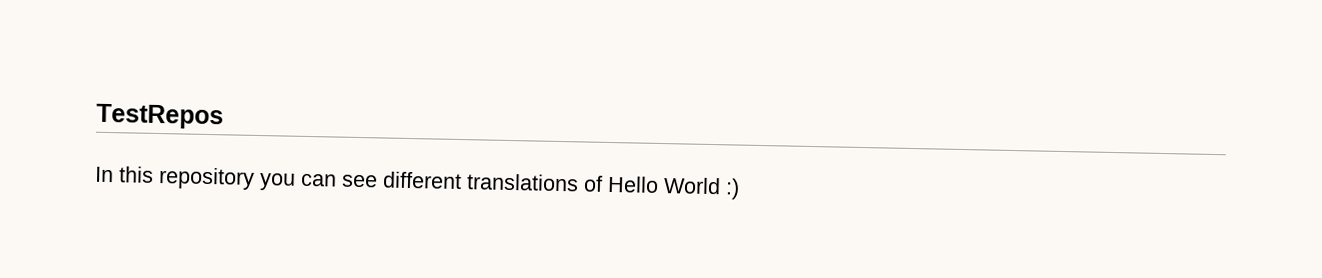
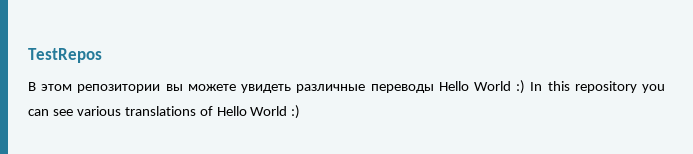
(224, 116) none -> [28,80,526,94] В этом репозитории вы можете увидеть различные переводы Hello World :)
[382,171,462,190] different -> [76,106,121,116] various

